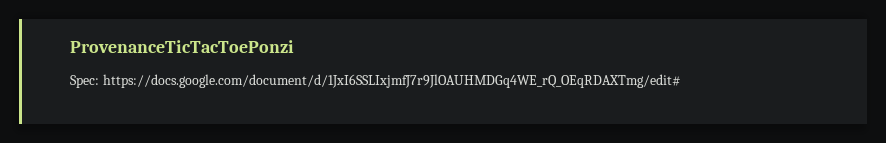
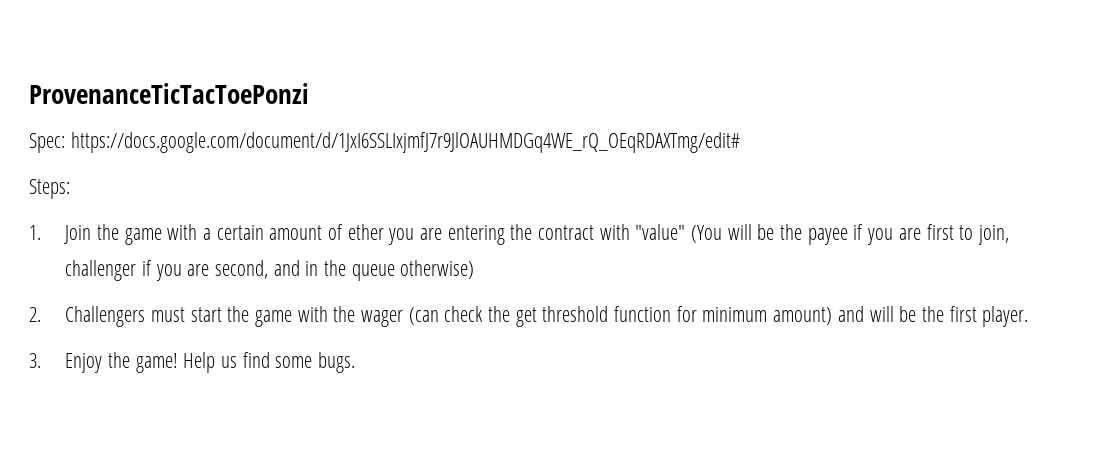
(681, 81) none -> [29,179,70,199] [29,224,1009,245] [65,260,475,281] [29,306,1029,327] [29,352,356,373] // Steps: // 1. Join the game with a certain amount of ether you are entering the contract with "value" (You will be the payee if you are first to join, challenger if you are second, and in the queue otherwise) // 2. Challengers must start the game with the wager (can check the get threshold function for minimum amount) and will be the first player. // 3. Enjoy the game! Help us find some bugs.

